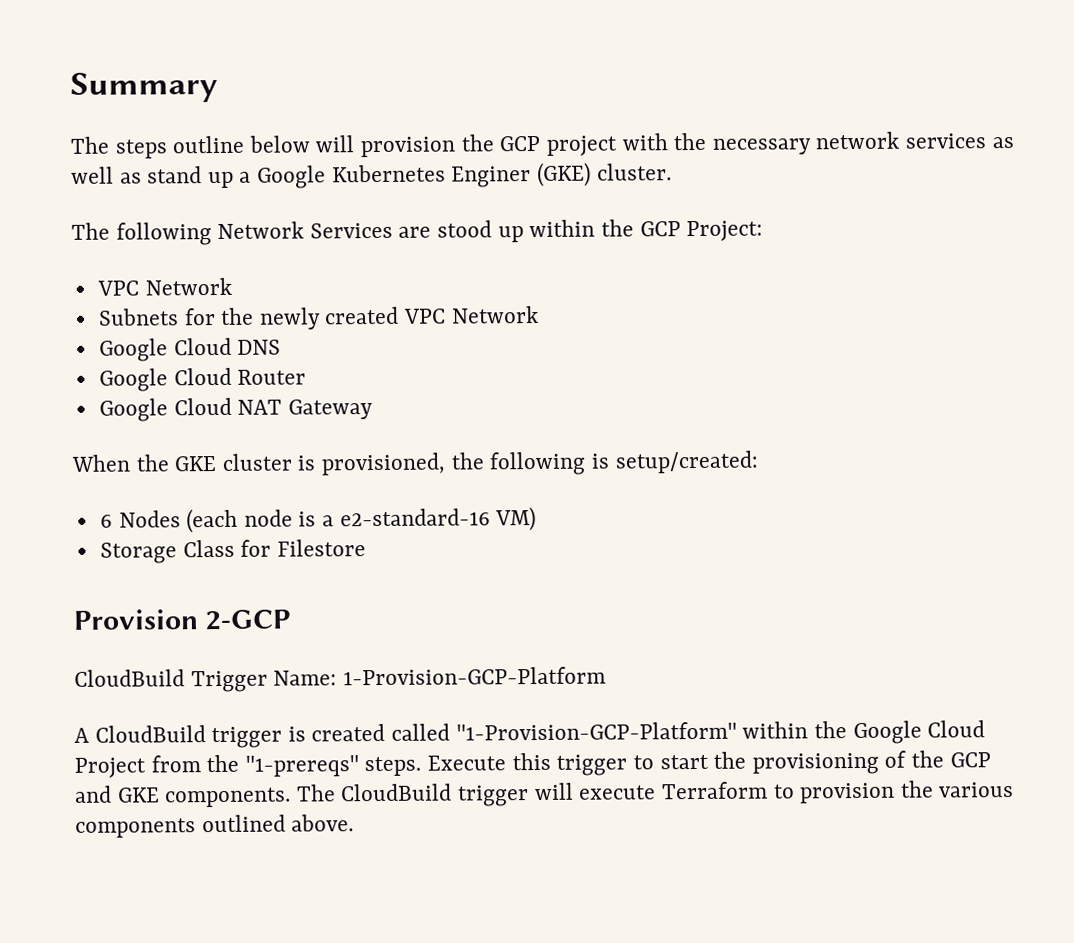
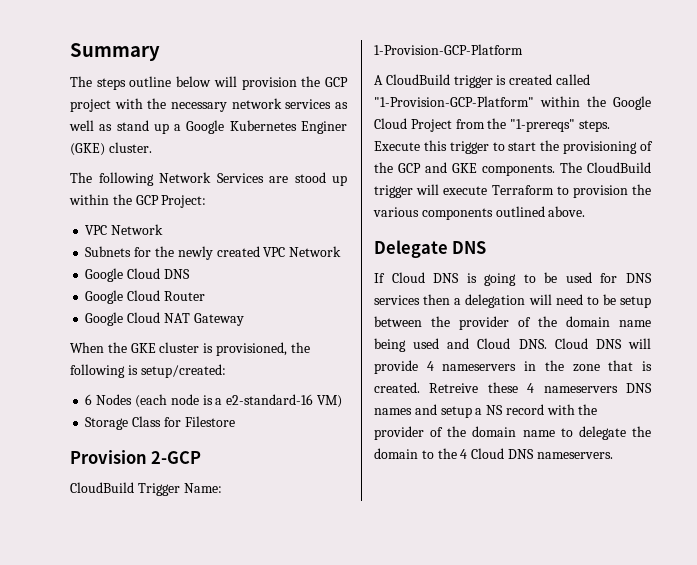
(355, 823) none -> [374,240,487,258] [374,272,652,286] [374,294,651,308] [374,316,651,330] [374,338,651,352] [374,360,652,374] [374,382,652,393] [374,404,598,418] [374,426,651,440] [374,448,613,459] // Delegate DNS // If Cloud DNS is going to be used for DNS services then a delegation will need to be setup between the provider of the domain name being used and Cloud DNS. Cloud DNS will provide 4 nameservers in the zone that is created. Retreive these 4 nameservers DNS names and setup a NS record with the provider of the domain name to delegate the domain to the 4 Cloud DNS nameservers.

